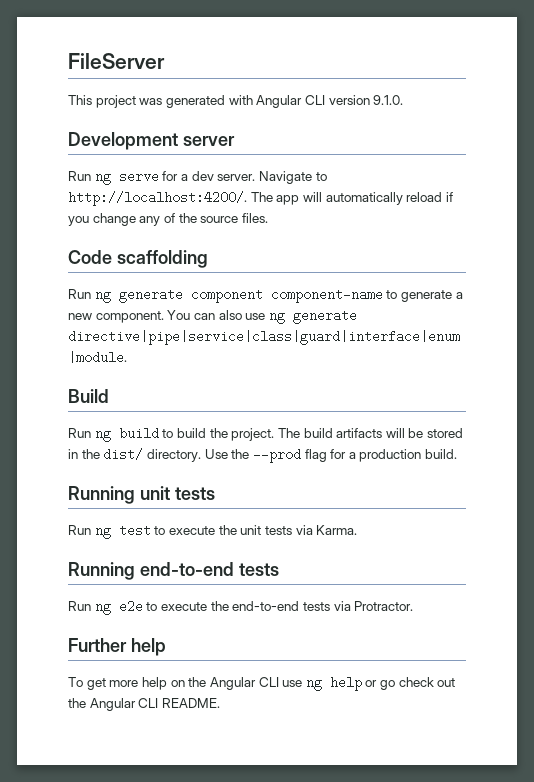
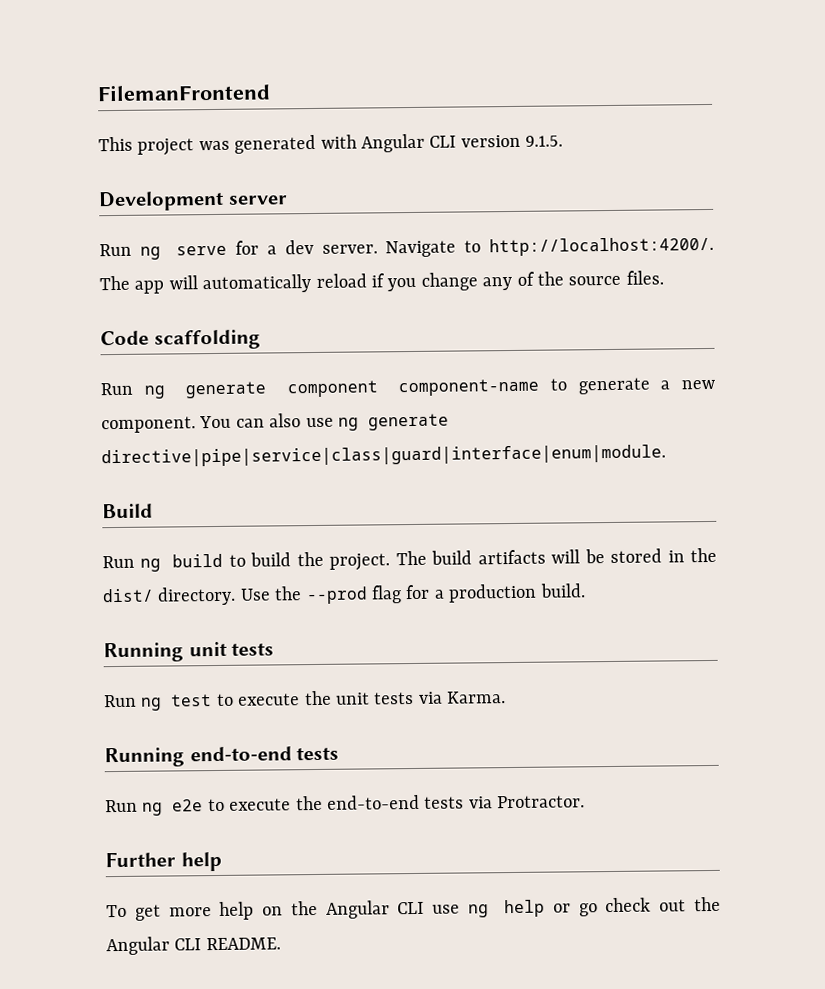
[68,53,165,69] FileServer -> [97,83,270,102] FilemanFrontend
[373,95,404,105] 9.1.0. -> [525,135,564,147] 9.1.5.

